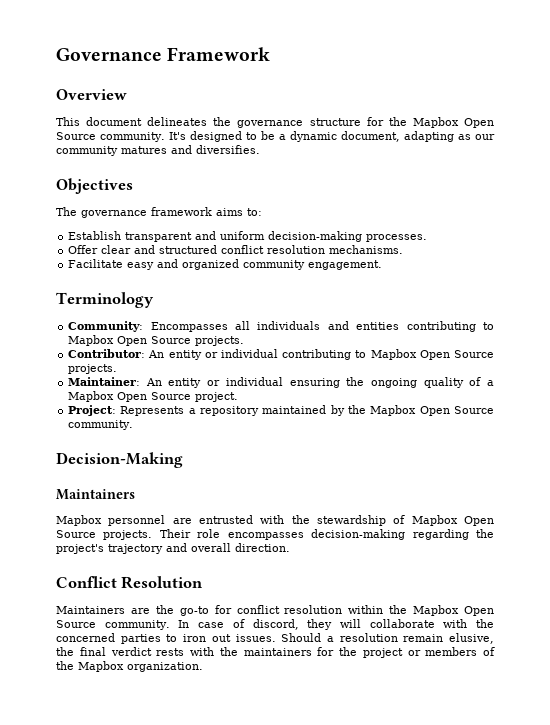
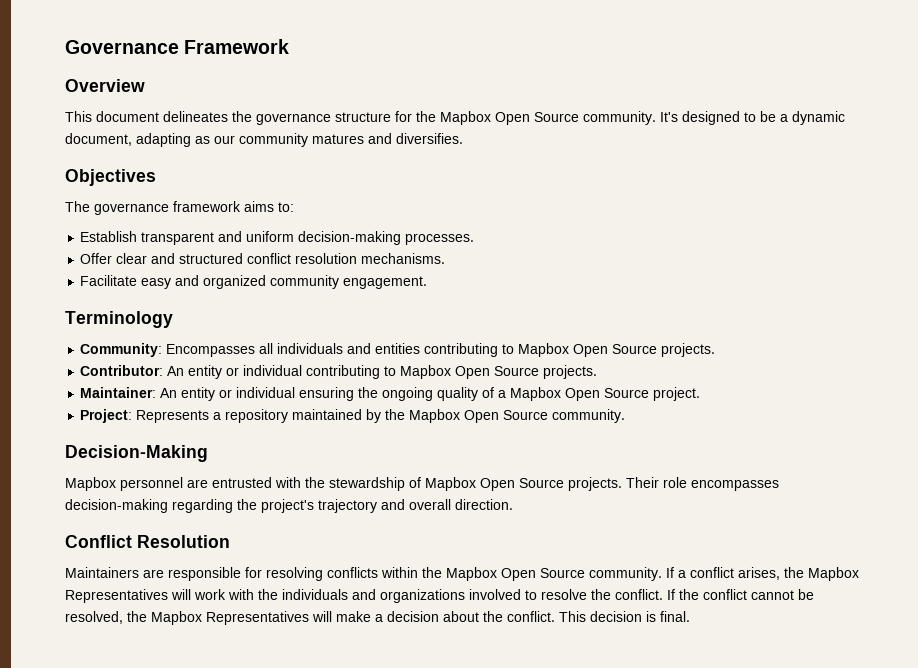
[56,489,135,500] // Maintainers -> (208, 453) none
[155,605,343,616] the go-to for conflict resolution -> [168,567,378,581] responsible for resolving conflicts
[178,619,495,630] [56,633,494,644] [56,647,495,658] [56,661,203,672] In case of discord, they will collaborate with the concerned parties to iron out issues. Should a resolution remain elusive, the final verdict rests with the maintainers for the project or members of the Mapbox organization. -> [666,567,859,581] [65,589,814,603] [65,611,690,625] If a conflict arises, the Mapbox Representatives will work with the individuals and organizations involved to resolve the conflict. If the conflict cannot be resolved, the Mapbox Representatives will make a decision about the conflict. This decision is final.

